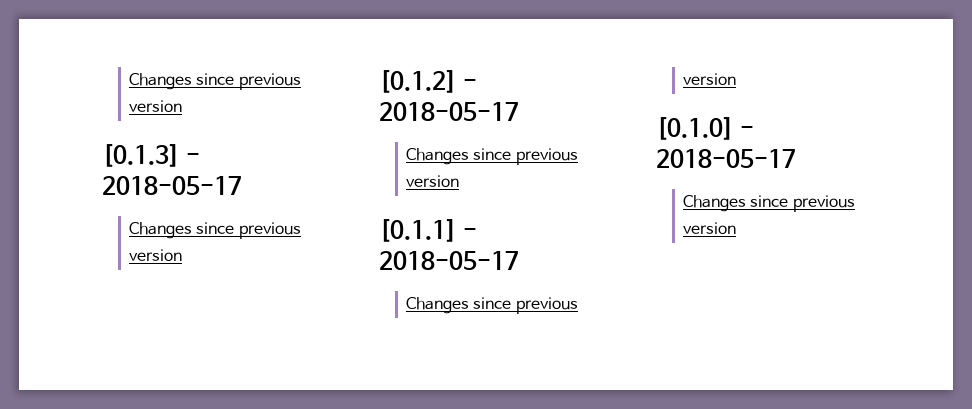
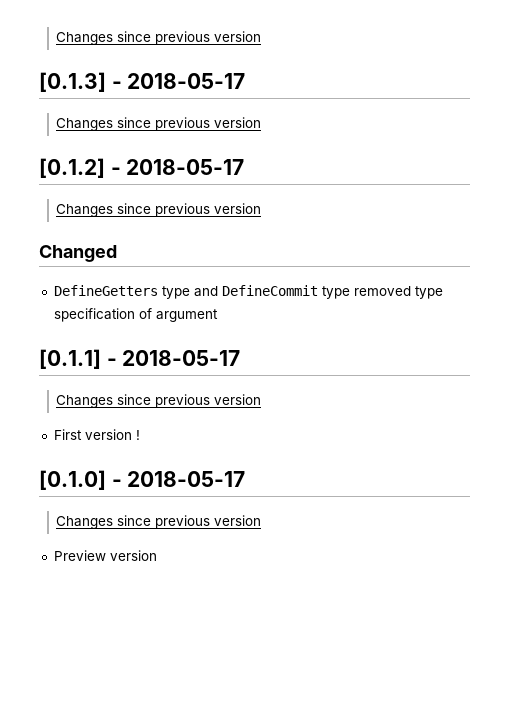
(460, 181) none -> [39,245,117,262] [53,285,443,299] [53,308,218,322] // Changed // DefineGetters type and DefineCommit type removed type specification of argument
(737, 79) none -> [53,429,140,440] // First version !
(737, 228) none -> [53,550,157,561] // Preview version

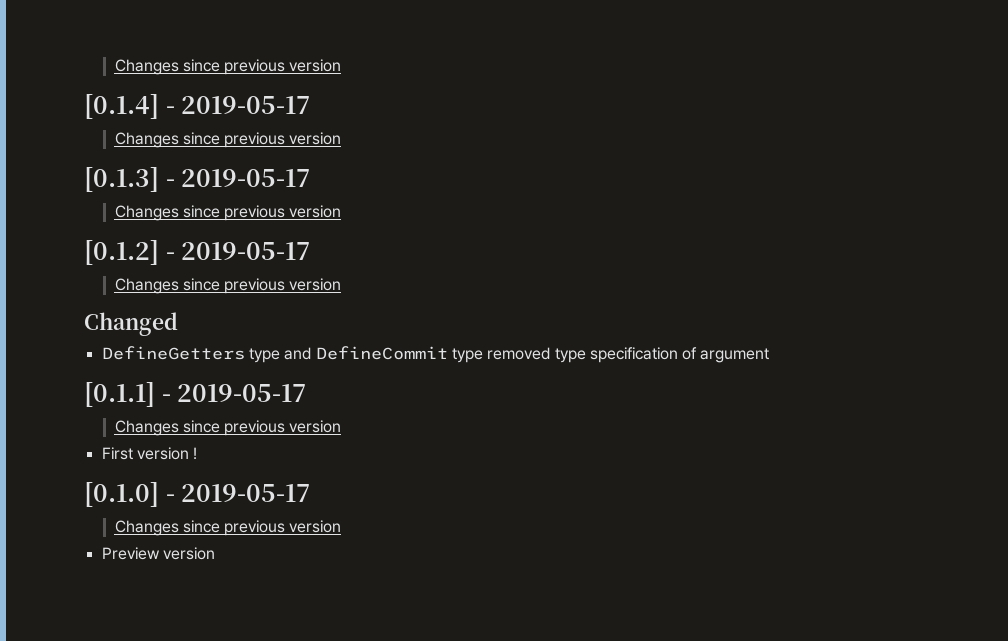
[56,31,262,45] Changes since previous version -> [114,59,342,75] [84,94,311,119] [114,132,342,148] Changes since previous version // [0.1.4] - 2019-05-17 // Changes since previous version
[127,73,246,89] 2018-05-17 -> [181,169,311,187] 2019-05-17
[126,159,245,175] 2018-05-17 -> [181,242,311,260] 2019-05-17
[122,350,241,366] 2018-05-17 -> [177,384,307,402] 2019-05-17
[127,471,246,487] 2018-05-17 -> [181,484,311,502] 2019-05-17

